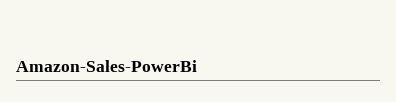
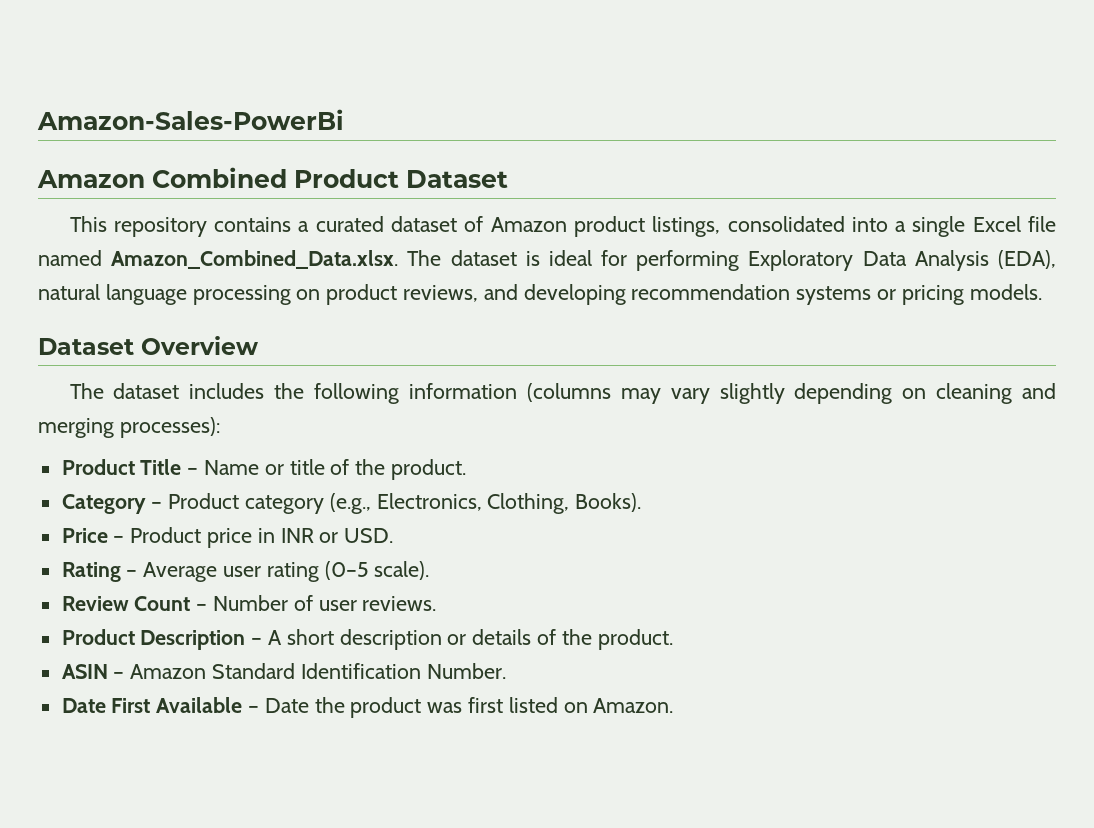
(197, 66) none -> [37,167,508,188] [69,216,1056,237] [38,250,1056,271] [38,284,1042,305] [38,336,258,355] [69,383,1056,404] [38,417,220,438] [61,459,467,480] [61,493,642,514] [61,527,394,548] [61,561,430,582] [61,595,437,611] [61,629,673,650] [61,663,506,679] [61,697,674,718] // Amazon Combined Product Dataset // This repository contains a curated dataset of Amazon product listings, consolidated into a single Excel file named Amazon_Combined_Data.xlsx. The dataset is ideal for performing Exploratory Data Analysis (EDA), natural language processing on product reviews, and developing recommendation systems or pricing models. // Dataset Overview // The dataset includes the following information (columns may vary slightly depending on cleaning and merging processes): // Product Title – Name or title of the product. // Category – Product category (e.g., Electronics, Clothing, Books). // Price – Product price in INR or USD. // Rating – Average user rating (0–5 scale). // Review Count – Number of user reviews. // Product Description – A short description or details of the product. // ASIN – Amazon Standard Identification Number. // Date First Available – Date the product was first listed on Amazon.

